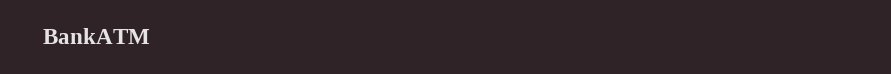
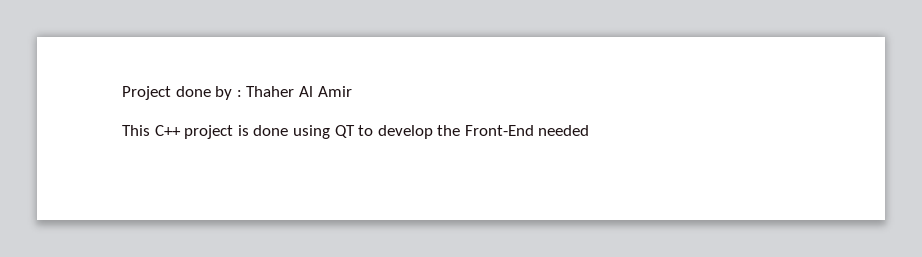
[43,28,150,44] BankATM -> [122,86,352,100] [122,125,590,139] Project done by : Thaher Al Amir // This C++ project is done using QT to develop the Front-End needed

